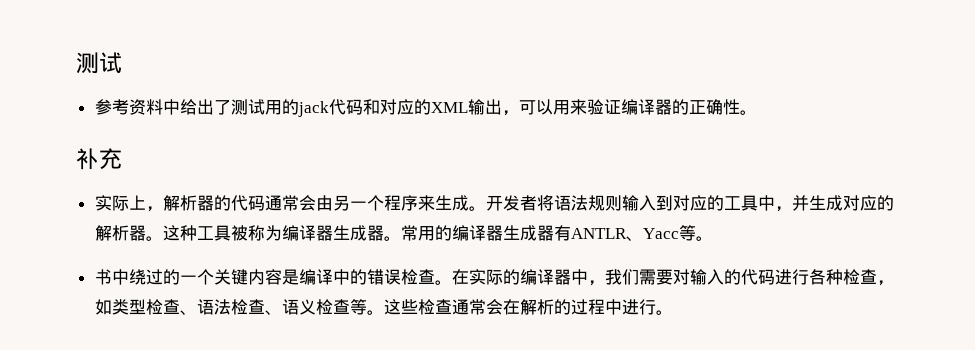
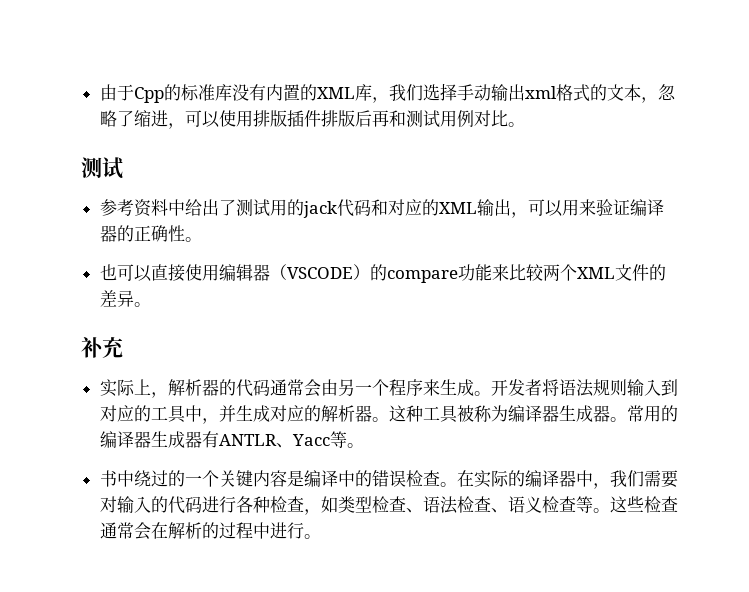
(76, 63) none -> [99,83,676,103] [99,110,525,129] 由于Cpp的标准库没有内置的XML库，我们选择手动输出xml格式的文本，忽略了缩进，可以使用排版插件排版后再和测试用例对比。 //
(757, 112) none -> [99,264,666,283] [99,290,151,307] // 也可以直接使用编辑器（VSCODE）的compare功能来比较两个XML文件的差异。

